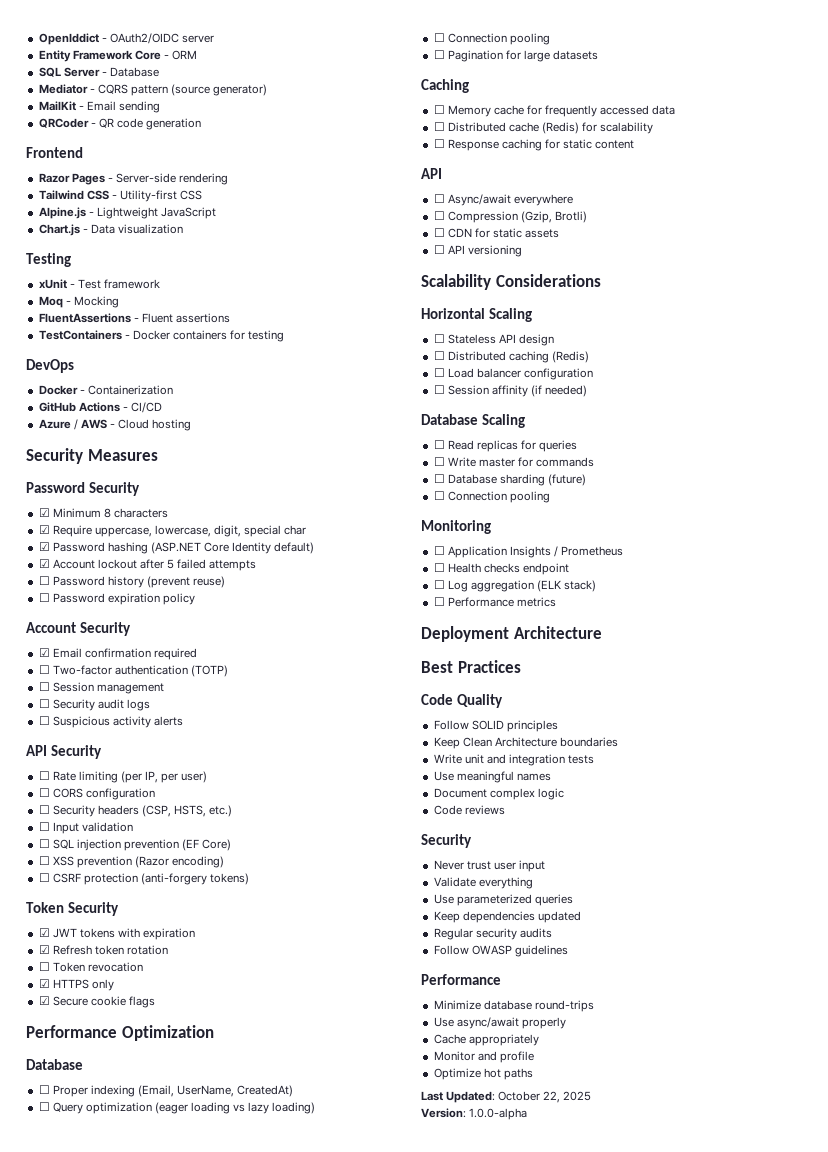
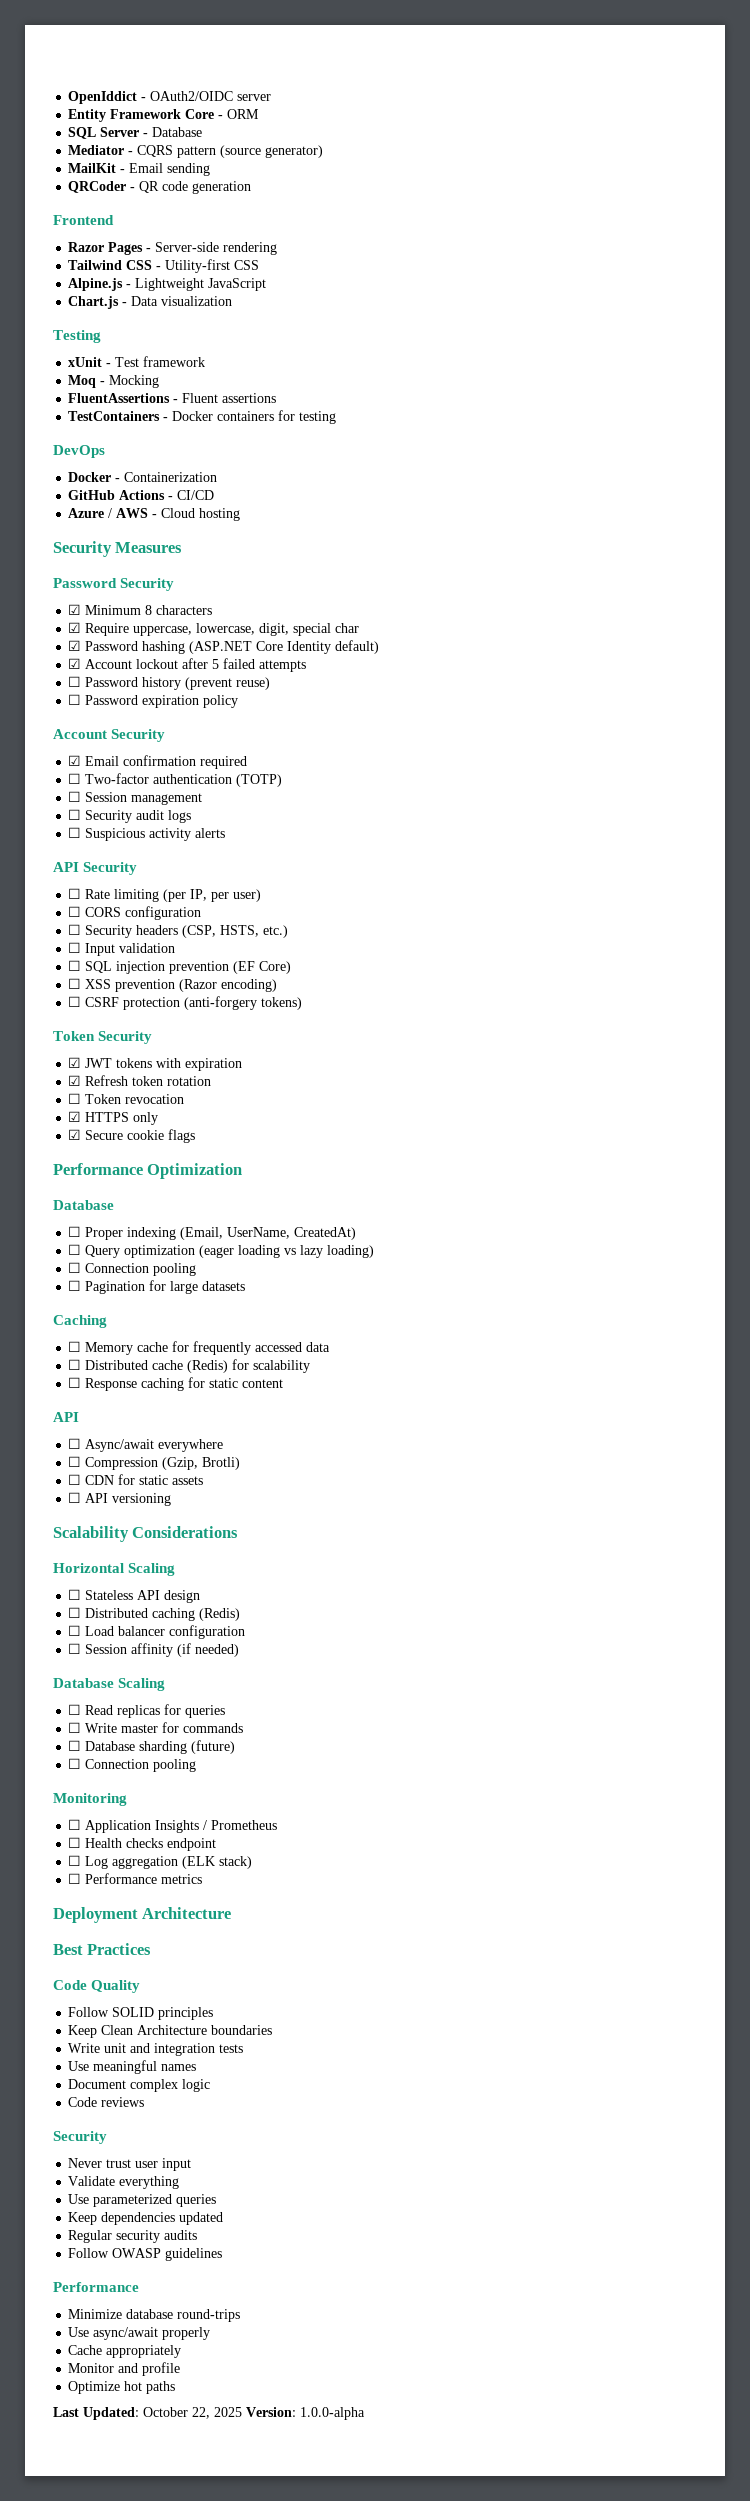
(592, 1096) // -> (242, 2412) none

